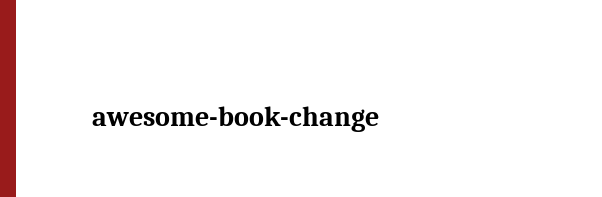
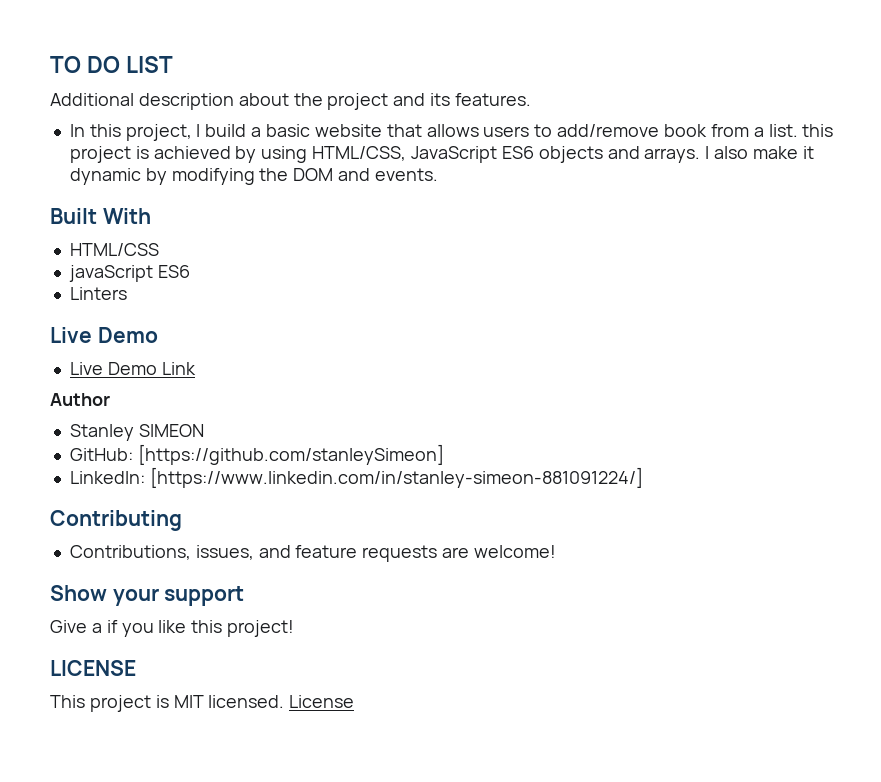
[92,106,379,132] awesome-book-change -> [50,56,174,73] [50,93,532,110] [69,124,834,141] [69,146,814,163] [69,168,438,185] [50,208,151,224] [69,243,159,256] [68,265,190,282] [69,287,127,300] [50,327,158,343] [69,362,196,375] [50,393,110,406] [69,424,204,441] [69,444,444,465] [69,467,643,488] [50,510,182,531] [69,545,556,562] [50,585,245,606] [50,620,295,637] [50,660,136,676] [50,695,355,712] TO DO LIST // Additional description about the project and its features. // In this project, I build a basic website that allows users to add/remove book from a list. this project is achieved by using HTML/CSS, JavaScript ES6 objects and arrays. I also make it dynamic by modifying the DOM and events. // Built With // HTML/CSS // javaScript ES6 // Linters // Live Demo // Live Demo Link // Author // Stanley SIMEON // GitHub: [https://github.com/stanleySimeon] // LinkedIn: [https://www.linkedin.com/in/stanley-simeon-881091224/] // Contributing // Contributions, issues, and feature requests are welcome! // Show your support // Give a if you like this project! // LICENSE // This project is MIT licensed. License

